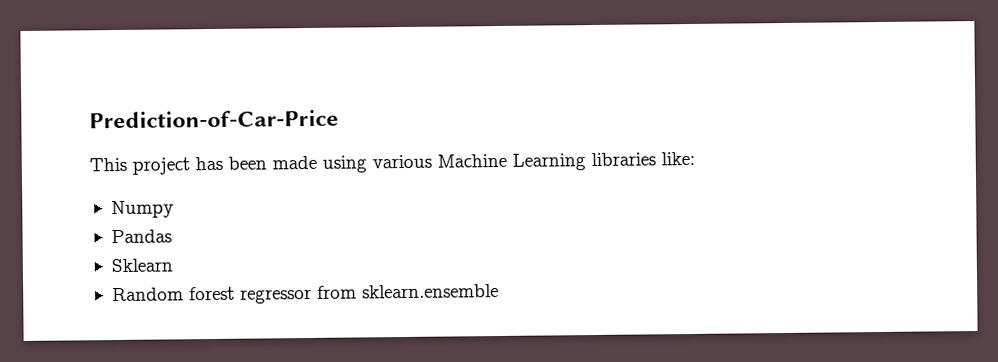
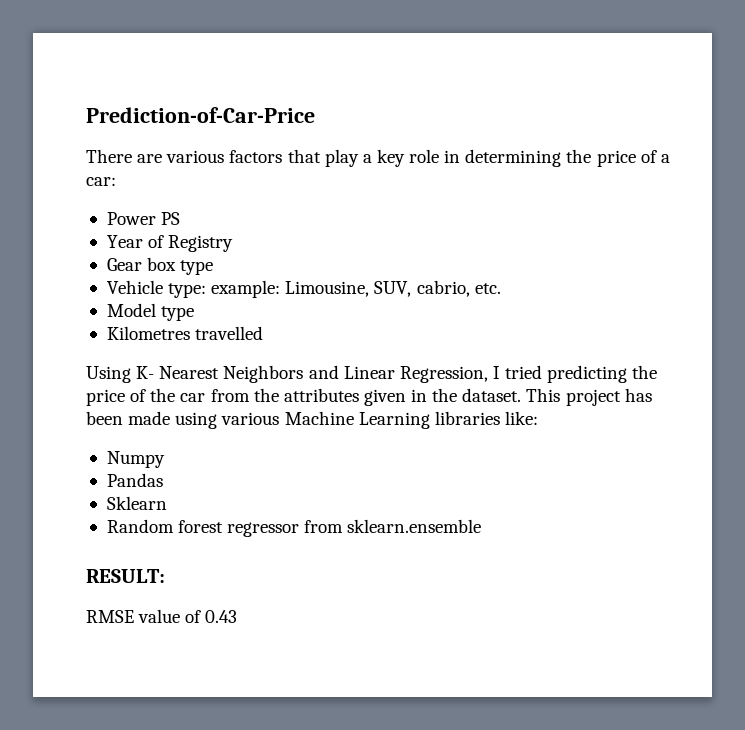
(339, 119) none -> [86,149,670,167] [86,177,116,186] [106,212,181,225] [106,235,234,252] [106,257,214,275] [106,280,501,298] [106,303,195,321] [106,326,264,340] [86,365,658,383] [86,388,522,406] There are various factors that play a key role in determining the price of a car: // Power PS // Year of Registry // Gear box type // Vehicle type: example: Limousine, SUV, cabrio, etc. // Model type // Kilometres travelled // Using K- Nearest Neighbors and Linear Regression, I tried predicting the price of the car from the attributes given in the dataset.
(499, 291) none -> [86,569,165,583] [86,609,238,623] // RESULT: // RMSE value of 0.43

